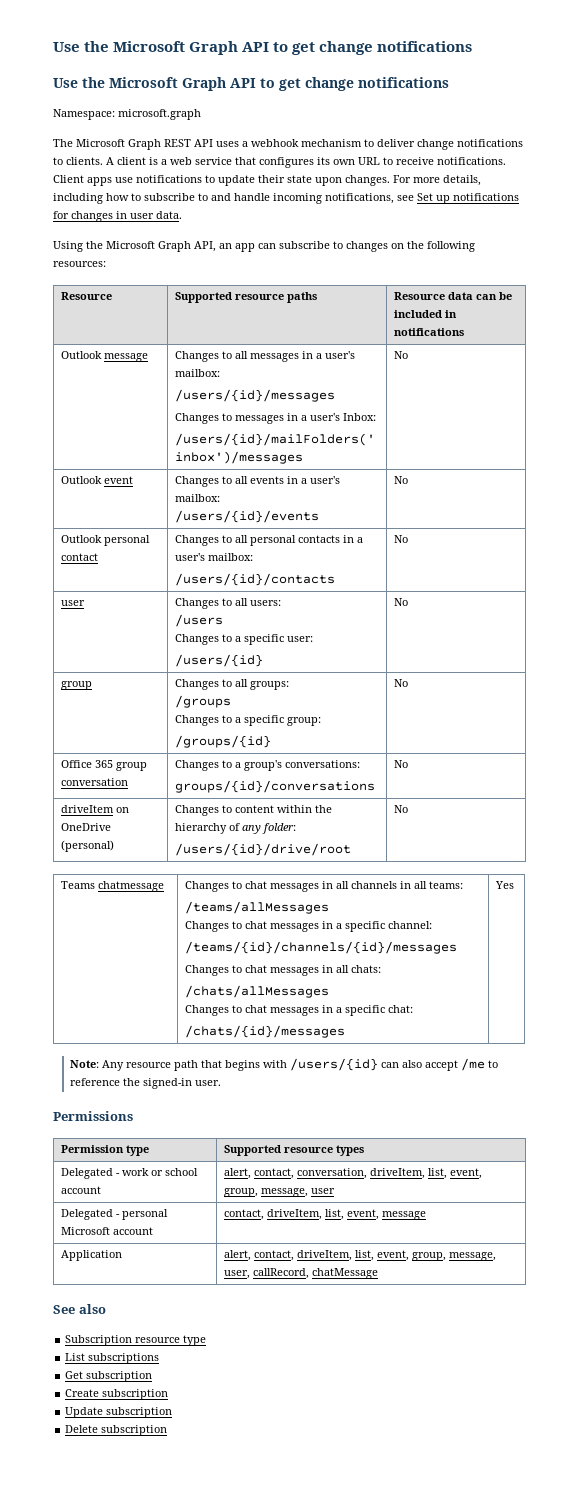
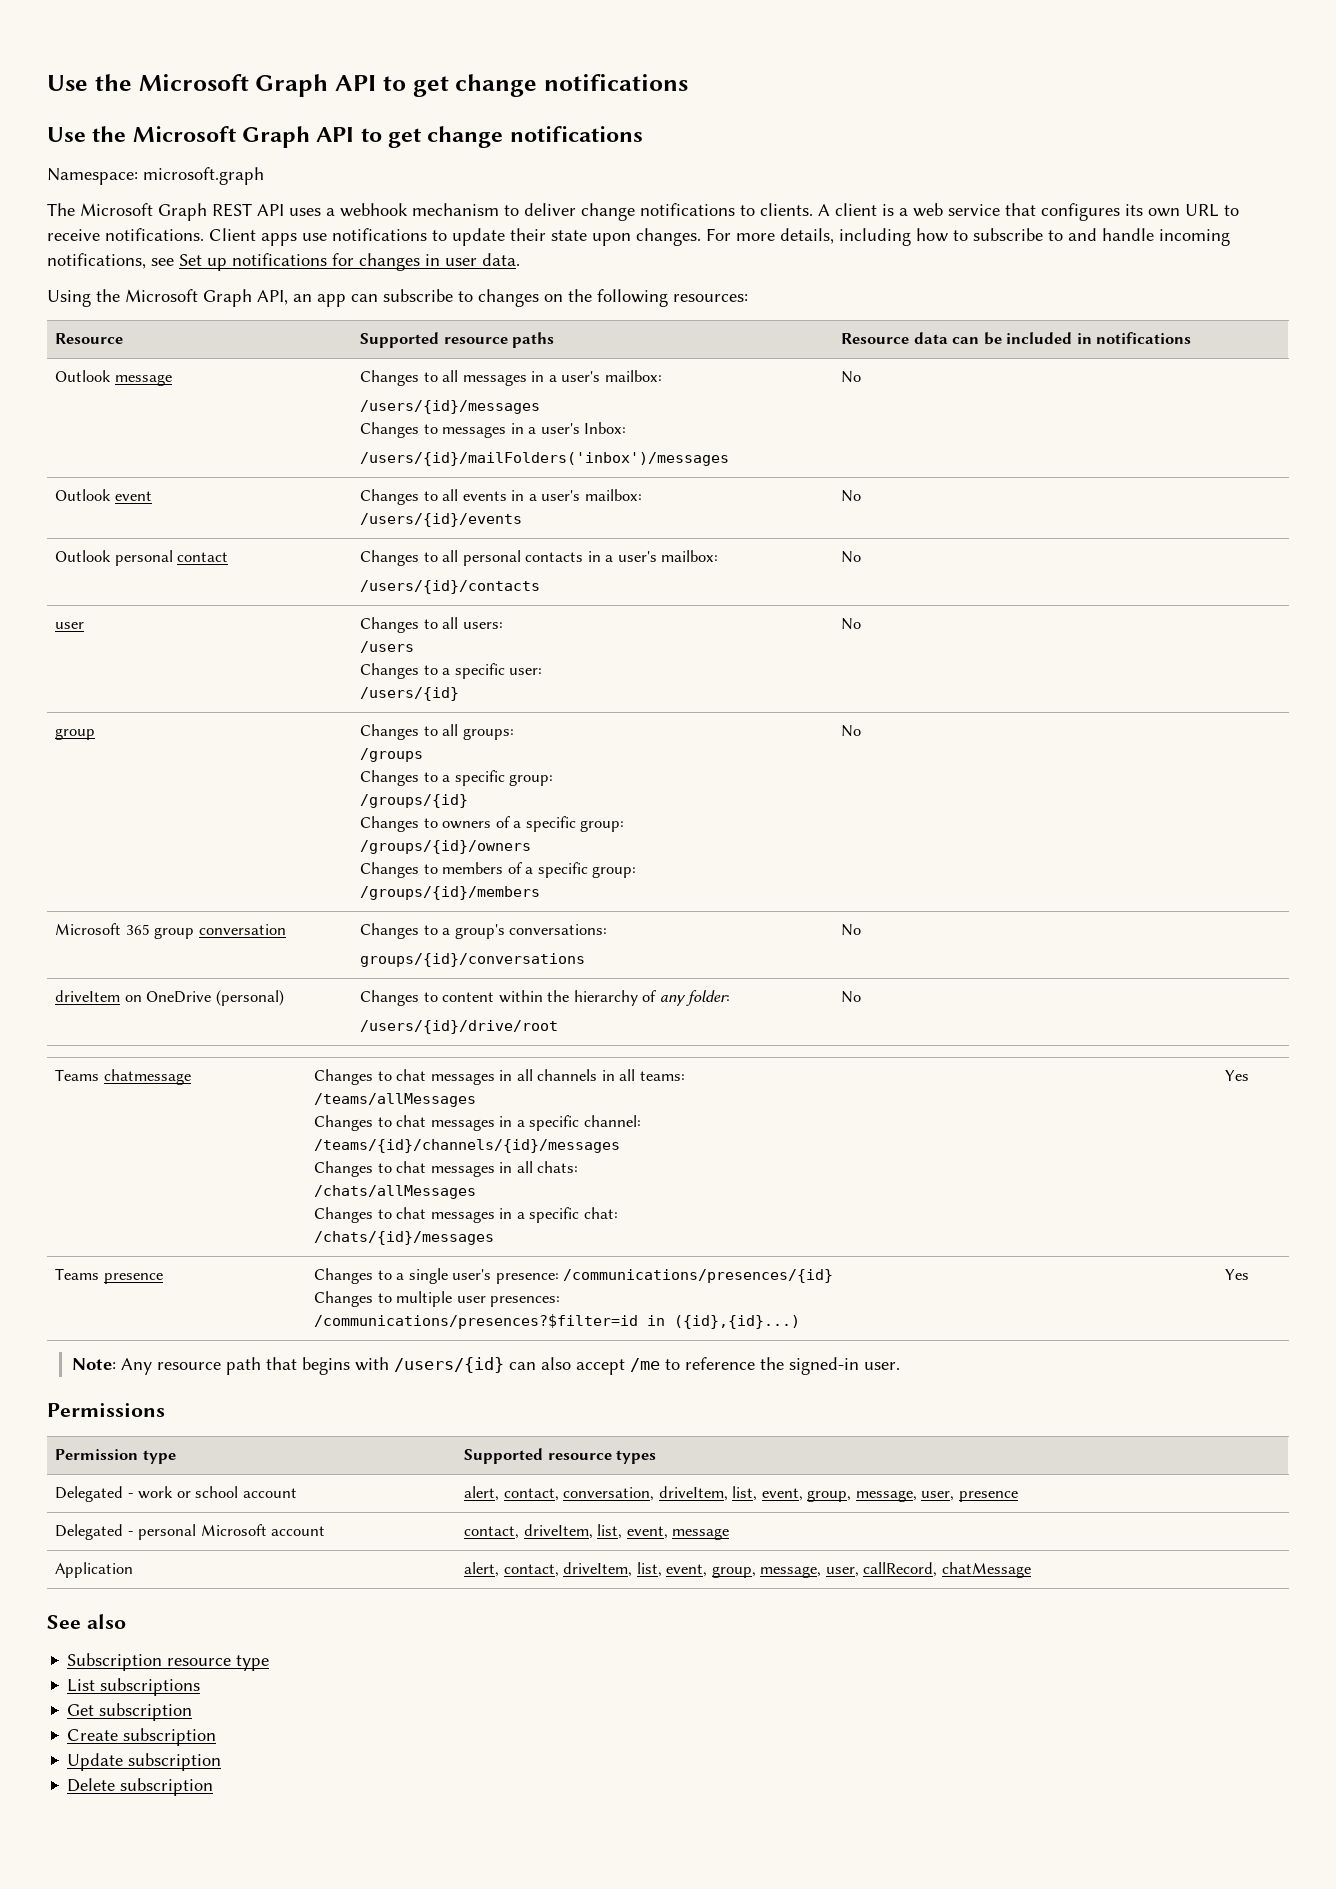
[394,679,409,687] [61,760,93,768] | No // Office -> [360,816,625,832] [360,840,532,854] [360,862,637,878] [360,886,541,900] [841,725,862,737] [55,923,122,935] // Changes to owners of a specific group: // /groups/{id}/owners // Changes to members of a specific group: // /groups/{id}/members | No // Microsoft
(515, 885) none -> [55,1268,163,1284] [314,1268,834,1284] [314,1291,561,1307] [314,1314,801,1329] [1225,1269,1250,1280] // Teams presence | Changes to a single user's presence: /communications/presences/{id} // Changes to multiple user presences: // /communications/presences?$filter=id in ({id},{id}...) | Yes
[311,1188,336,1194] user -> [921,1491,1018,1502] user, presence

